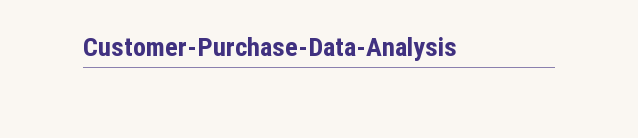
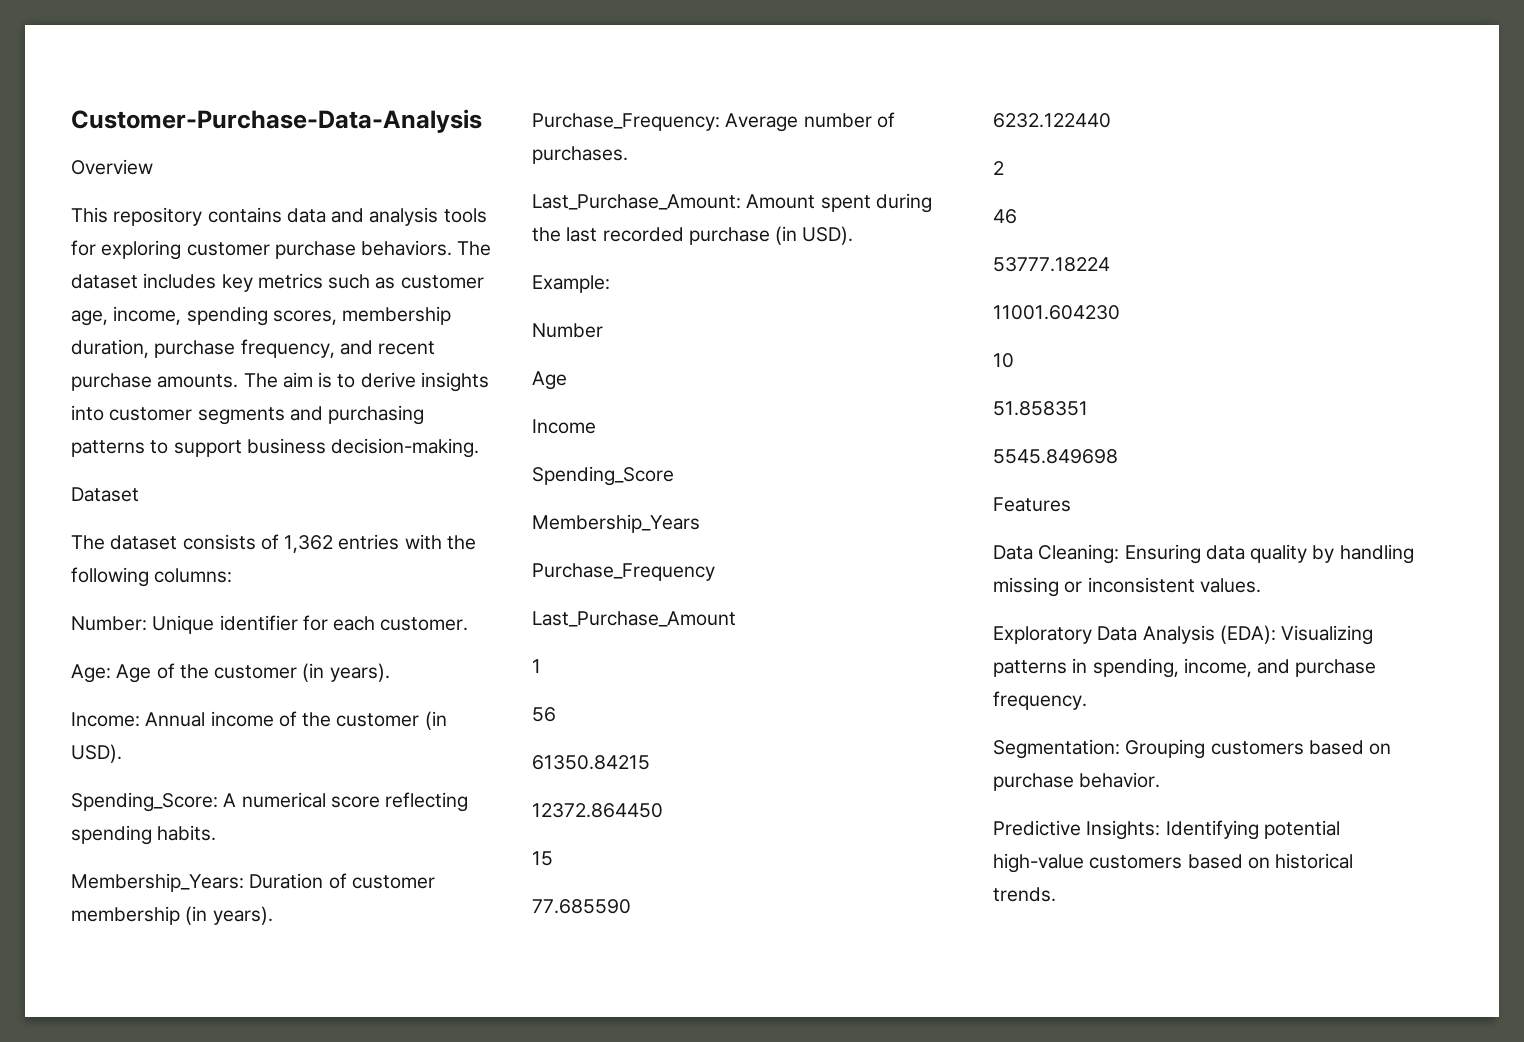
(457, 49) none -> [71,159,153,175] [71,207,487,226] [71,240,492,260] [71,273,484,292] [71,306,452,326] [71,339,436,358] [71,372,489,392] [71,405,425,425] [71,438,480,458] [71,487,139,502] [71,534,476,553] [71,567,233,587] [71,615,469,634] [71,663,390,683] [71,711,447,730] [71,744,122,763] [71,792,469,812] [71,825,217,845] [71,873,435,892] [71,906,273,925] [532,112,895,132] [532,146,628,164] [532,193,932,213] [532,226,854,245] [532,275,610,293] [532,323,603,338] [532,371,567,390] [532,419,596,434] [532,466,674,486] [532,514,700,533] [532,563,715,581] [532,611,736,627] [532,659,541,673] [532,707,556,722] [532,755,650,770] [532,803,663,818] [532,851,553,866] [532,899,631,914] [993,113,1111,128] [993,161,1004,175] [993,209,1017,224] [993,257,1110,272] [993,305,1120,320] [993,353,1014,368] [993,401,1088,416] [993,449,1118,464] [993,497,1071,512] [993,544,1414,564] [993,577,1261,597] [993,625,1374,645] [993,658,1377,678] [993,691,1087,710] [993,739,1392,759] [993,772,1161,791] [993,820,1340,840] [993,853,1354,873] [993,887,1056,902] // Overview // This repository contains data and analysis tools for exploring customer purchase behaviors. The dataset includes key metrics such as customer age, income, spending scores, membership duration, purchase frequency, and recent purchase amounts. The aim is to derive insights into customer segments and purchasing patterns to support business decision-making. // Dataset // The dataset consists of 1,362 entries with the following columns: // Number: Unique identifier for each customer. // Age: Age of the customer (in years). // Income: Annual income of the customer (in USD). // Spending_Score: A numerical score reflecting spending habits. // Membership_Years: Duration of customer membership (in years). // Purchase_Frequency: Average number of purchases. // Last_Purchase_Amount: Amount spent during the last recorded purchase (in USD). // Example: // Number // Age // Income // Spending_Score // Membership_Years // Purchase_Frequency // Last_Purchase_Amount // 1 // 56 // 61350.84215 // 12372.864450 // 15 // 77.685590 // 6232.122440 // 2 // 46 // 53777.18224 // 11001.604230 // 10 // 51.858351 // 5545.849698 // Features // Data Cleaning: Ensuring data quality by handling missing or inconsistent values. // Exploratory Data Analysis (EDA): Visualizing patterns in spending, income, and purchase frequency. // Segmentation: Grouping customers based on purchase behavior. // Predictive Insights: Identifying potential high-value customers based on historical trends.

